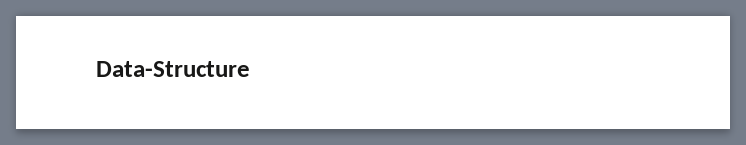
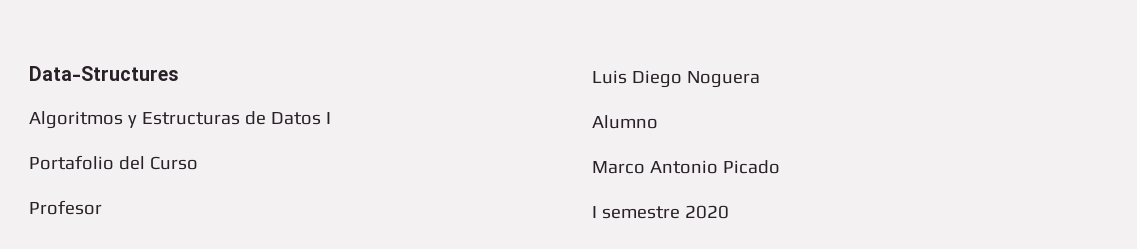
[96,61,250,77] Data-Structure -> [29,66,178,81] [29,111,331,129] [29,155,198,170] [29,200,102,215] [592,70,760,88] [592,115,658,129] [592,160,780,174] [592,205,729,219] Data-Structures // Algoritmos y Estructuras de Datos I // Portafolio del Curso // Profesor // Luis Diego Noguera // Alumno // Marco Antonio Picado // I semestre 2020

